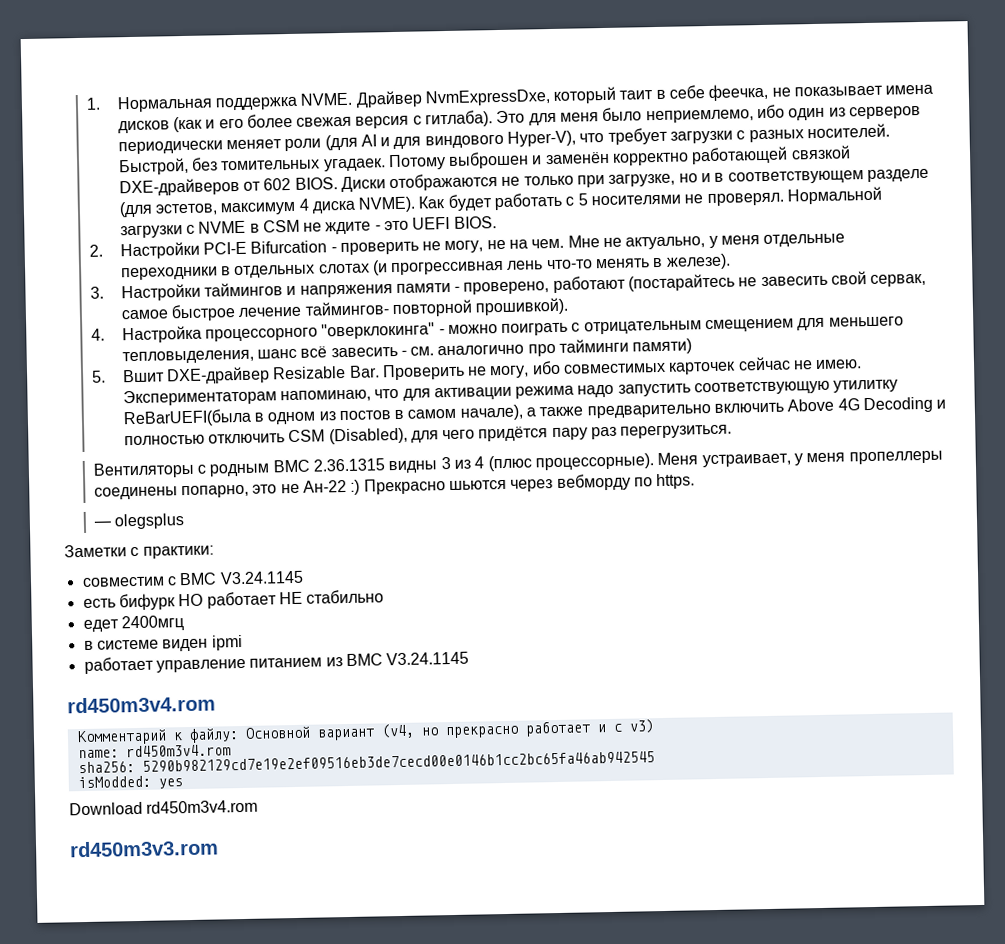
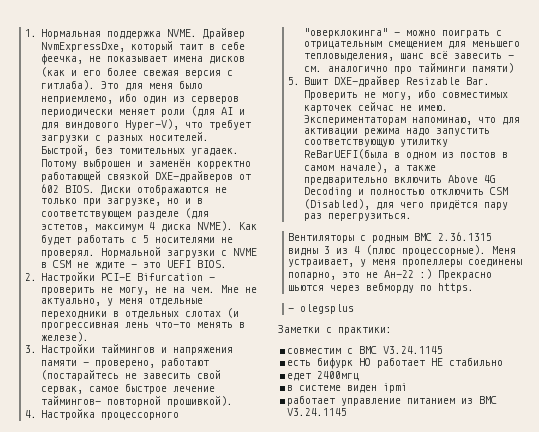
[67,695,216,714] [76,719,654,746] [77,744,231,759] [77,751,655,774] [77,775,183,789] [69,799,259,816] [69,839,219,858] // rd450m3v4.rom // Комментарий к файлу: Основной вариант (v4, но прекрасно работает и с v3) // name: rd450m3v4.rom // sha256: 5290b982129cd7e19e2ef09516eb3de7cecd00e0146b1cc2bc65fa46ab942545 // isModded: yes // Download rd450m3v4.rom // rd450m3v3.rom -> (348, 412) none

